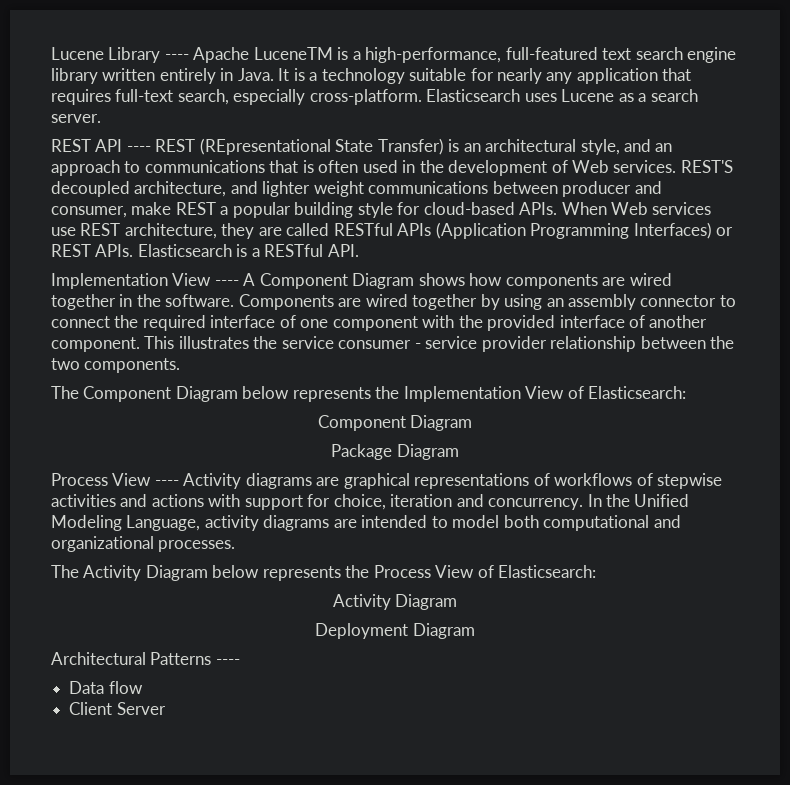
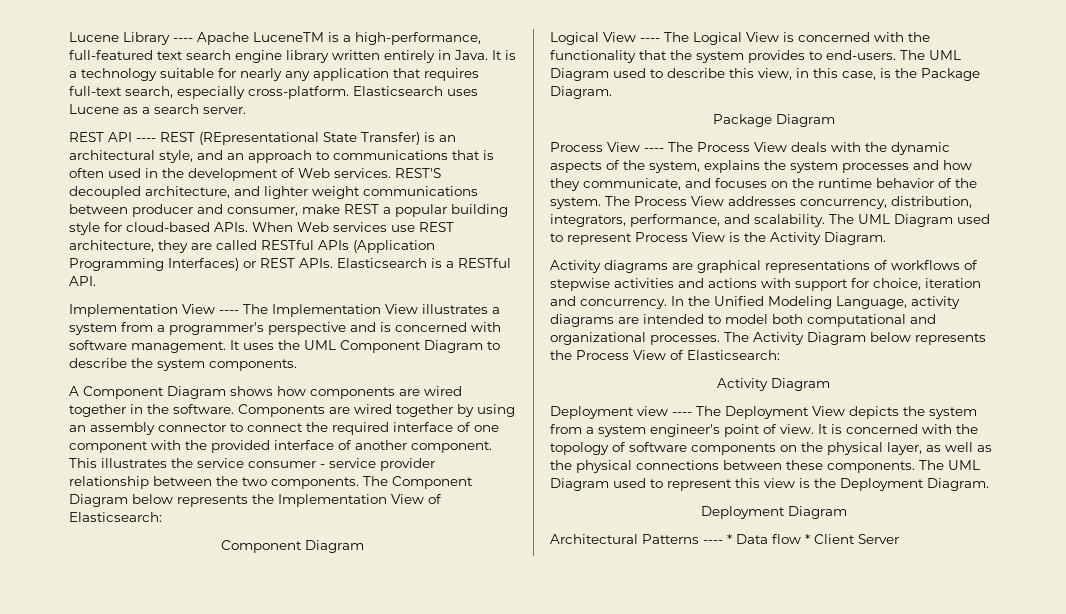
(239, 283) none -> [243,304,500,317] [69,322,501,335] [69,340,500,353] [69,358,297,371] The Implementation View illustrates a system from a programmer's perspective and is concerned with software management. It uses the UML Component Diagram to describe the system components. //
(181, 365) // -> (359, 483) none
(473, 423) none -> [550,32,930,45] [550,50,961,63] [550,68,980,81] [550,86,612,99] // Logical View ---- The Logical View is concerned with the functionality that the system provides to end-users. The UML Diagram used to describe this view, in this case, is the Package Diagram.
(179, 483) none -> [668,142,950,155] [550,160,972,173] [550,178,977,191] [550,196,972,209] [550,214,990,227] [550,232,886,245] The Process View deals with the dynamic aspects of the system, explains the system processes and how they communicate, and focuses on the runtime behavior of the system. The Process View addresses concurrency, distribution, integrators, performance, and scalability. The UML Diagram used to represent Process View is the Activity Diagram. //
(236, 546) // -> (720, 340) none
(458, 602) none -> [550,406,977,419] [550,424,978,437] [550,442,992,455] [550,460,980,473] [550,478,989,491] // Deployment view ---- The Deployment View depicts the system from a system engineer's point of view. It is concerned with the topology of software components on the physical layer, as well as the physical connections between these components. The UML Diagram used to represent this view is the Deployment Diagram.
(240, 662) // -> [727,534,732,544] *
(143, 687) // -> [805,534,810,544] *

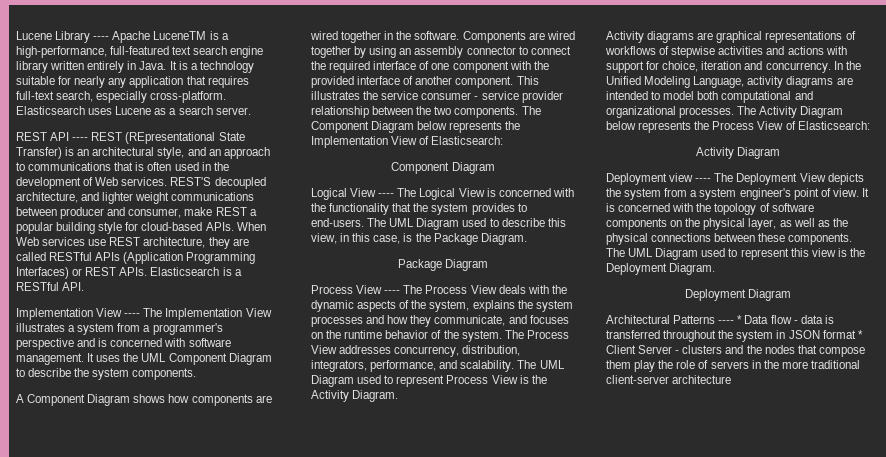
[805,534,899,544] * Client Server -> [793,315,834,324] [606,330,863,342] [606,345,865,357] [606,360,860,372] [606,375,732,384] - data is transferred throughout the system in JSON format * Client Server - clusters and the nodes that compose them play the role of servers in the more traditional client-server architecture

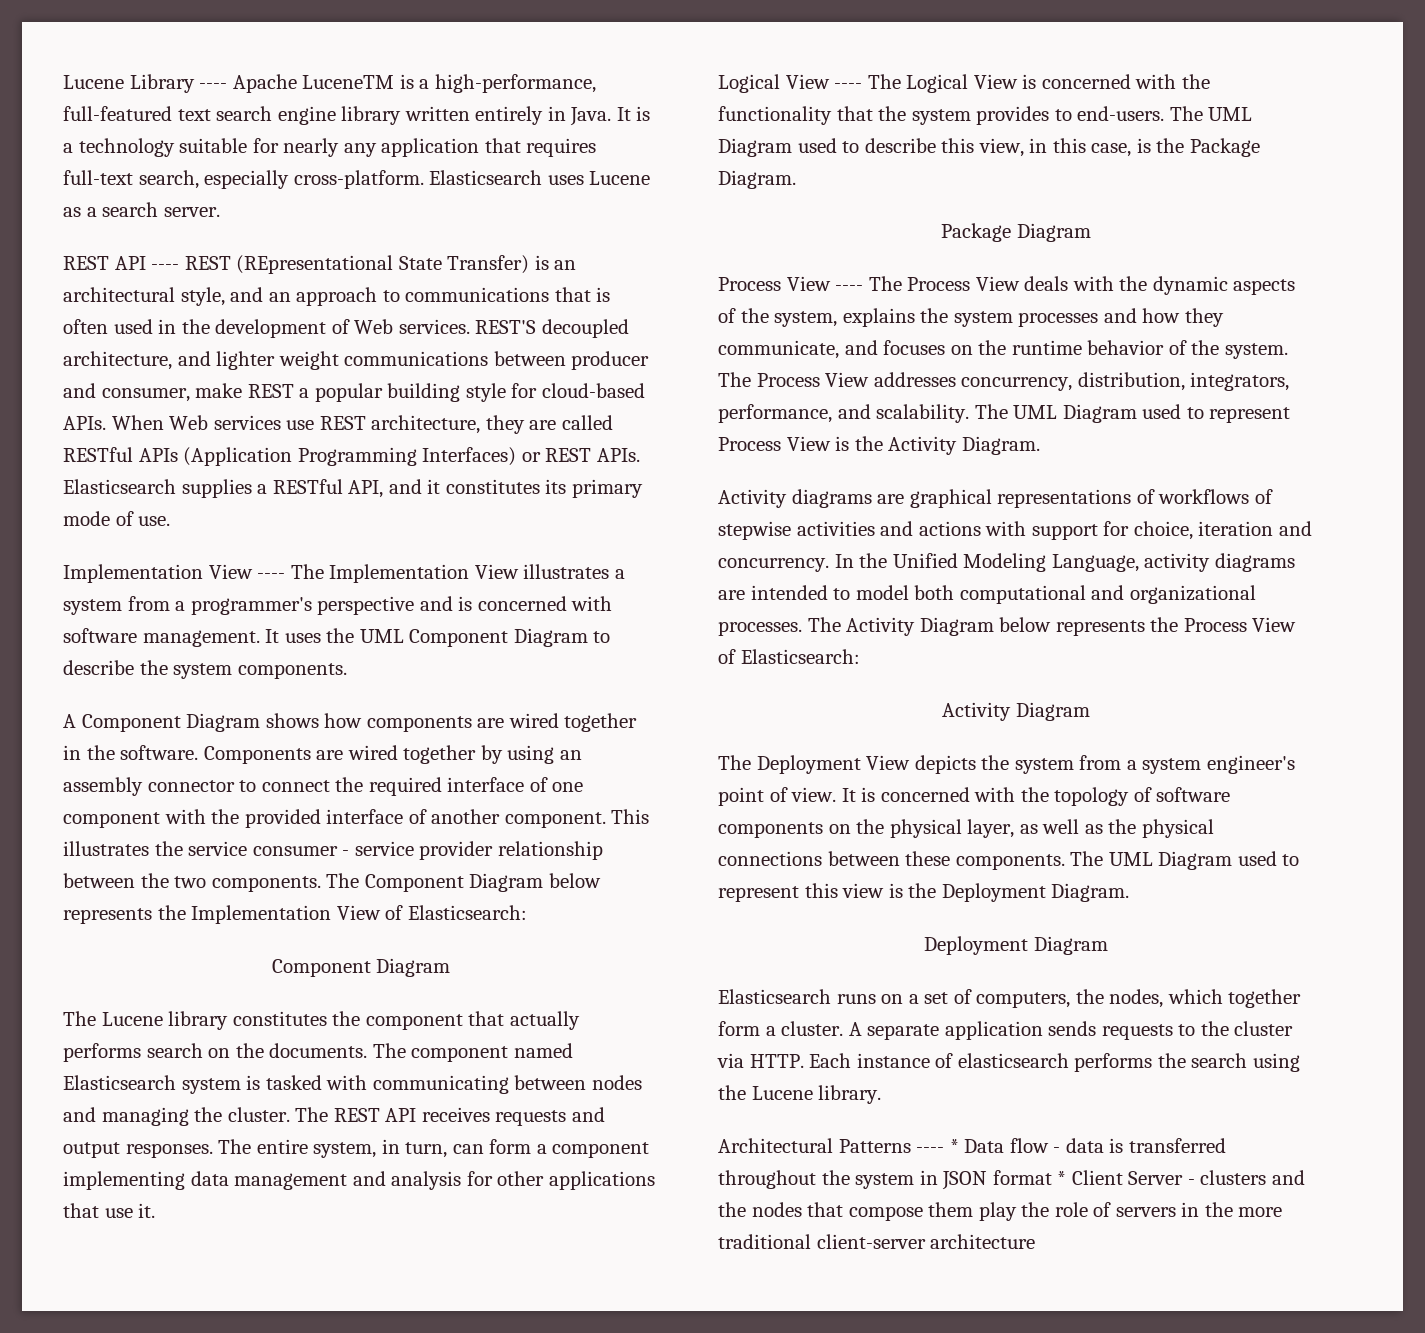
[222,267,232,276] is -> [181,479,252,498] supplies
[62,282,85,291] API. -> [348,479,643,498] [63,511,171,526] API, and it constitutes its primary mode of use.
(495, 168) none -> [63,1011,580,1030] [63,1043,573,1062] [63,1075,642,1094] [63,1107,605,1126] [63,1139,650,1158] [63,1171,655,1190] [63,1203,156,1218] // The Lucene library constitutes the component that actually performs search on the documents. The component named Elasticsearch system is tasked with communicating between nodes and managing the cluster. The REST API receives requests and output responses. The entire system, in turn, can form a component implementing data management and analysis for other applications that use it.
[606,173,712,185] Deployment view ---- -> (1090, 711) none
(792, 295) none -> [718,989,1302,1008] [718,1021,1294,1040] [717,1053,1300,1072] [718,1085,882,1104] // Elasticsearch runs on a set of computers, the nodes, which together form a cluster. A separate application sends requests to the cluster via HTTP. Each instance of elasticsearch performs the search using the Lucene library.

